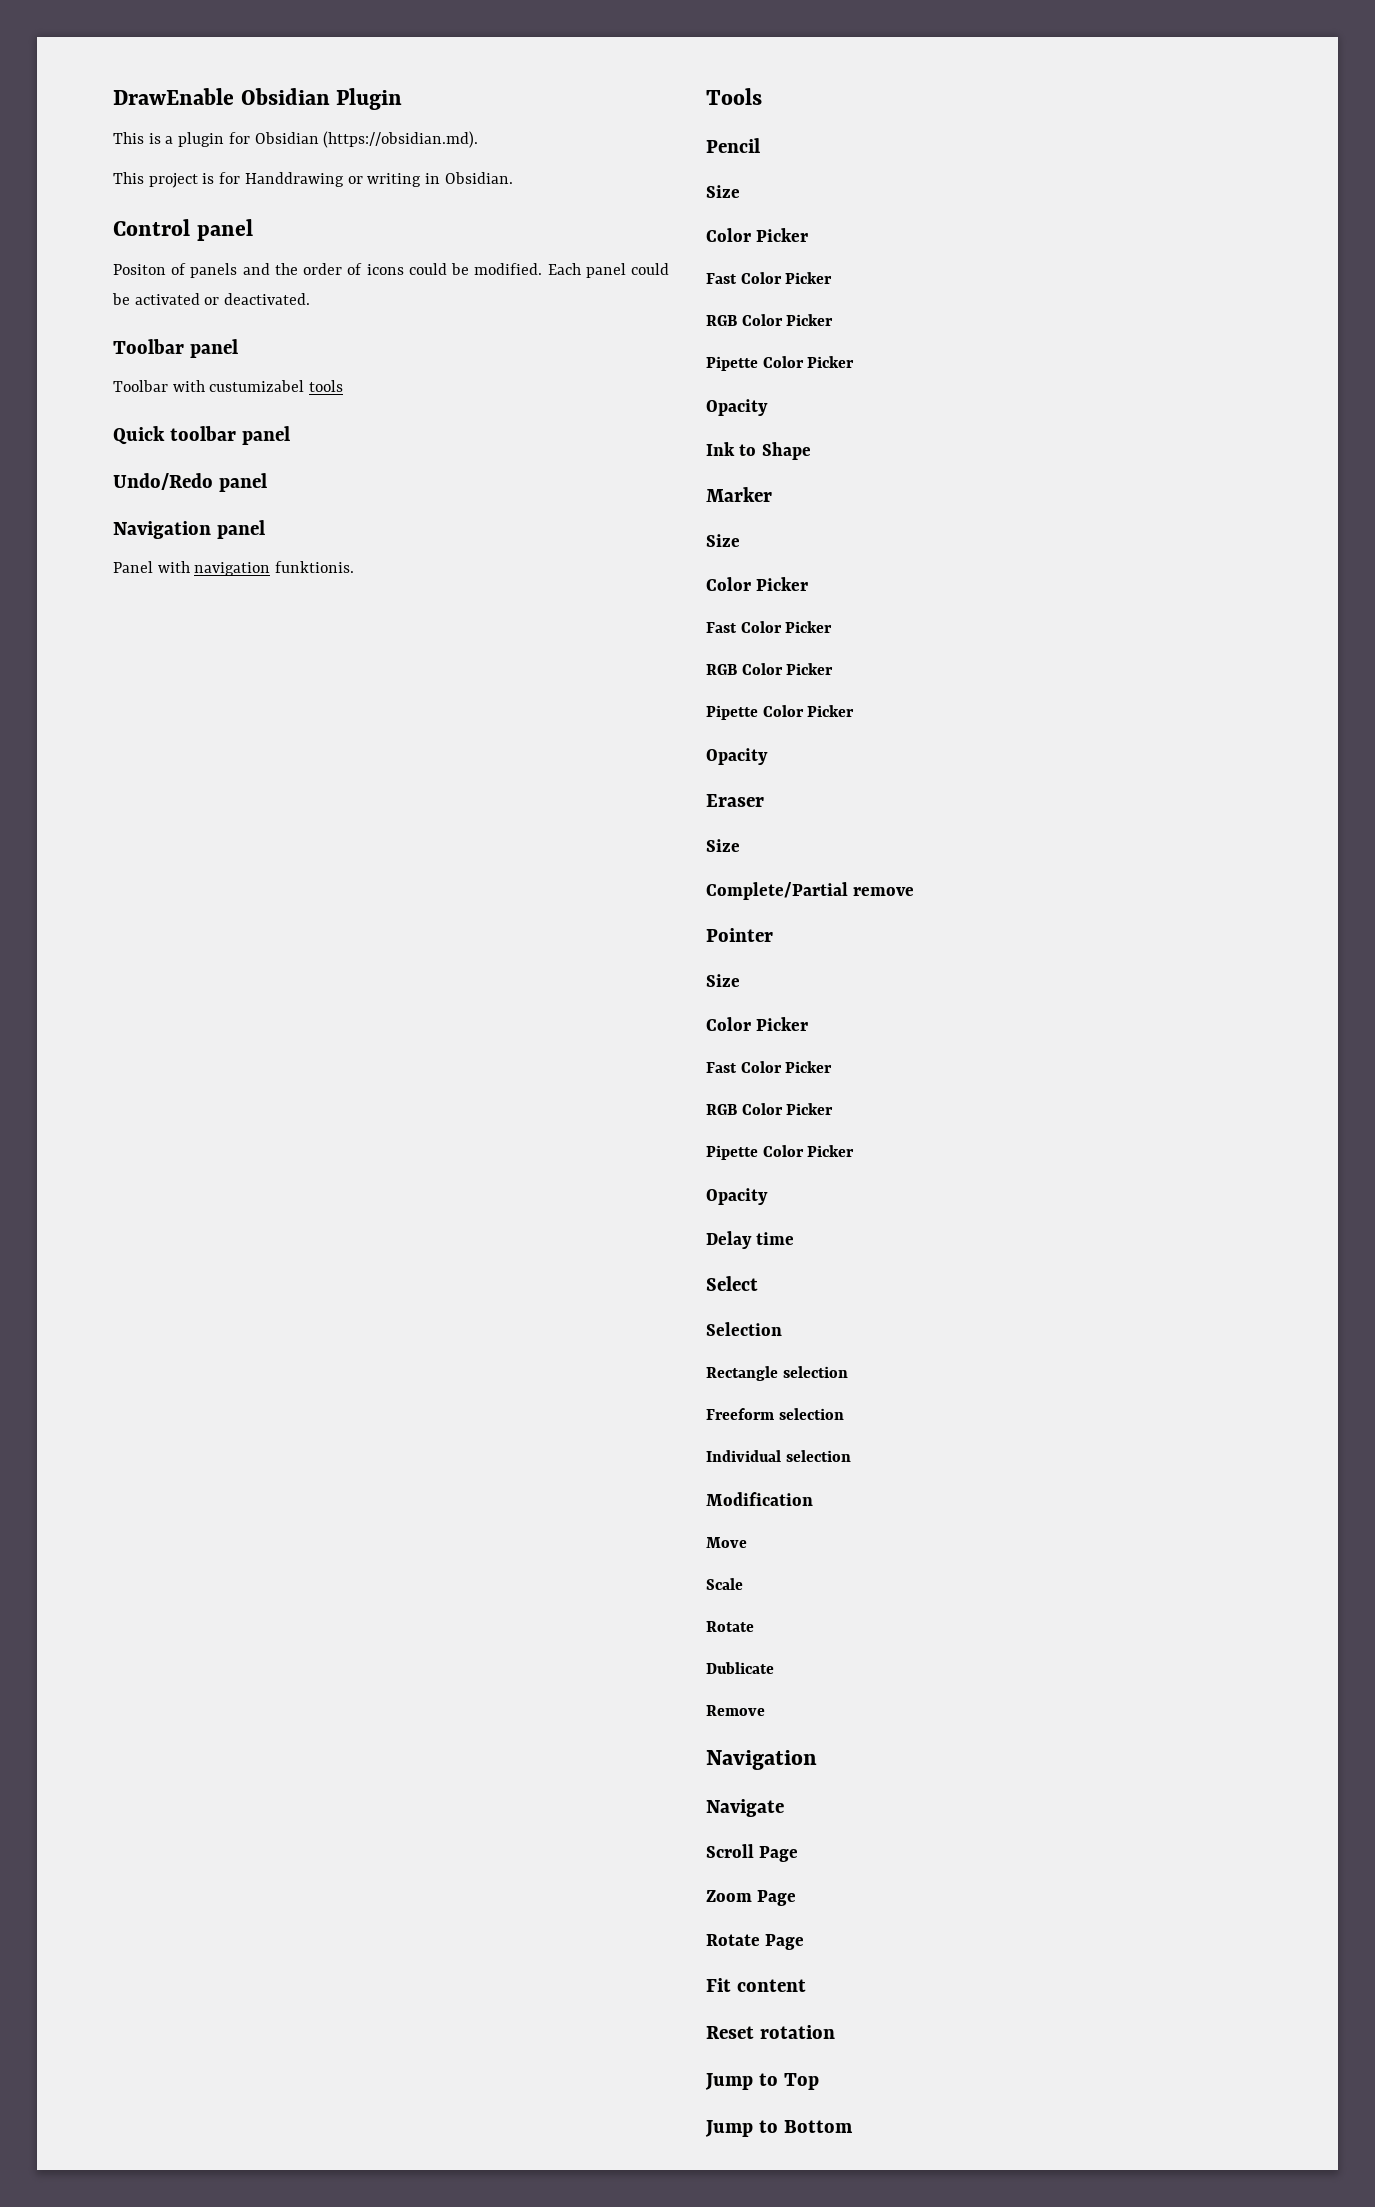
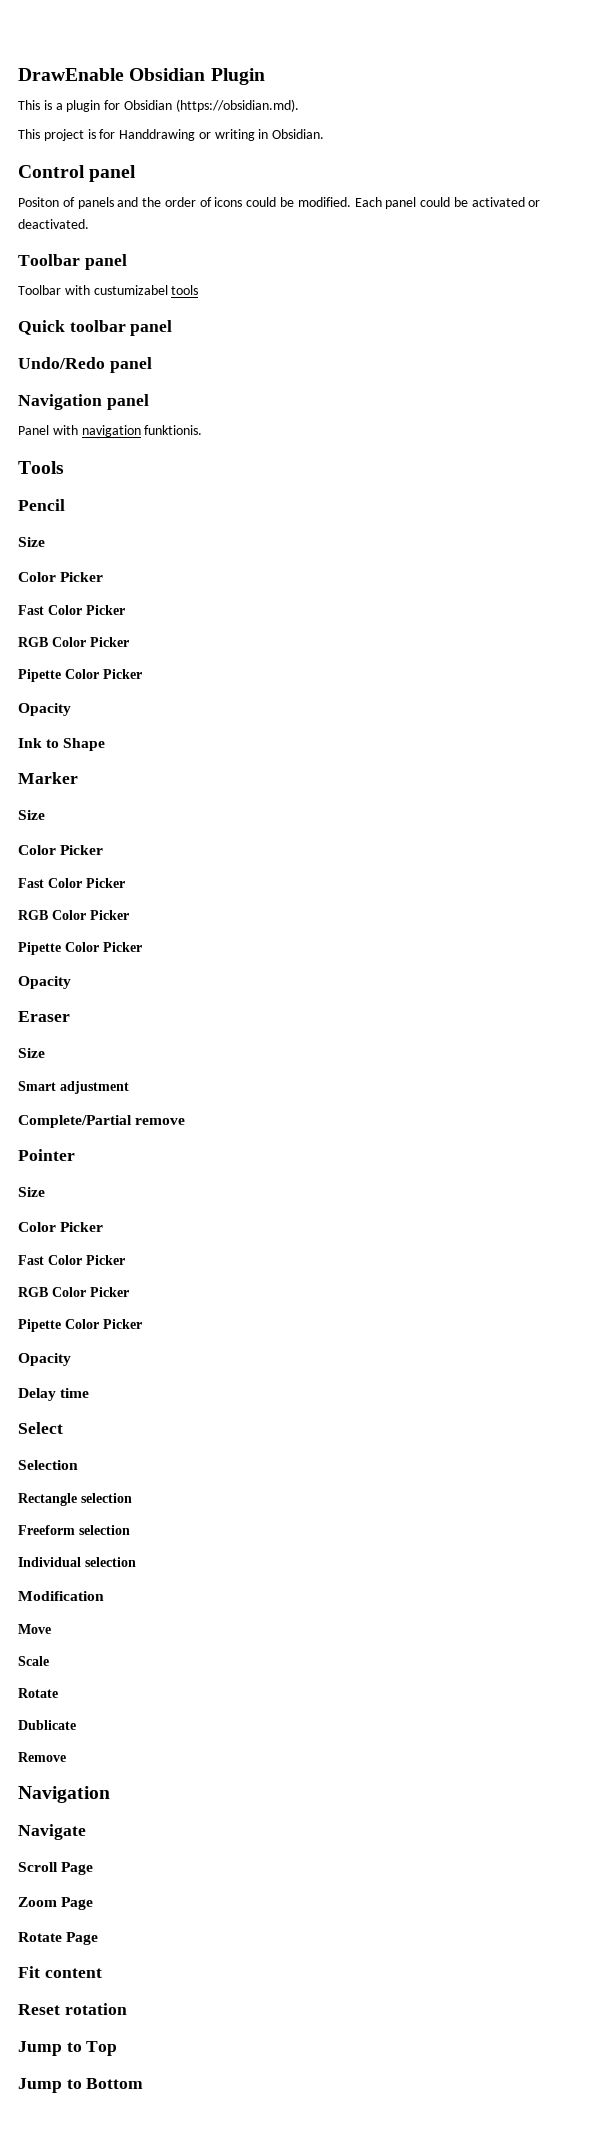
(740, 845) none -> [18,1081,129,1094] // Smart adjustment

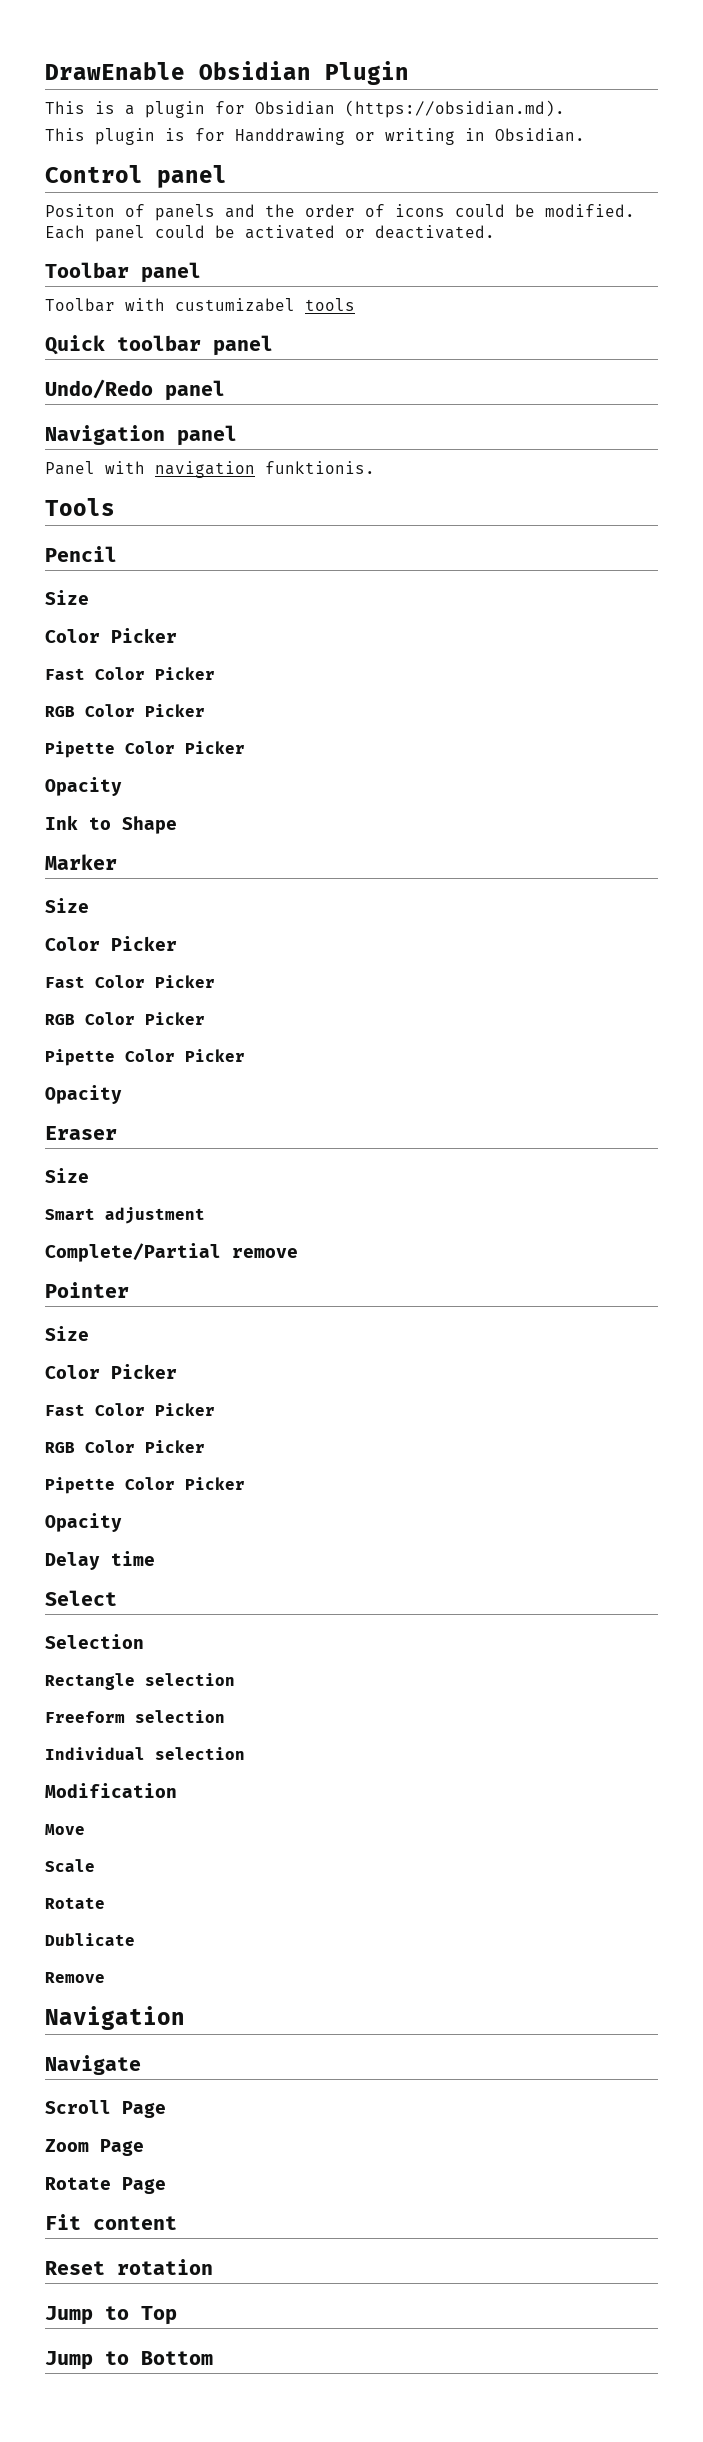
[43,129,84,141] project -> [95,128,155,145] plugin

